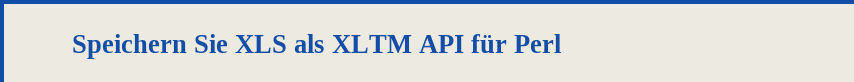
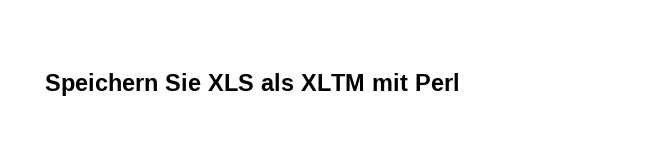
[418,34,507,53] API für -> [372,73,408,91] mit

